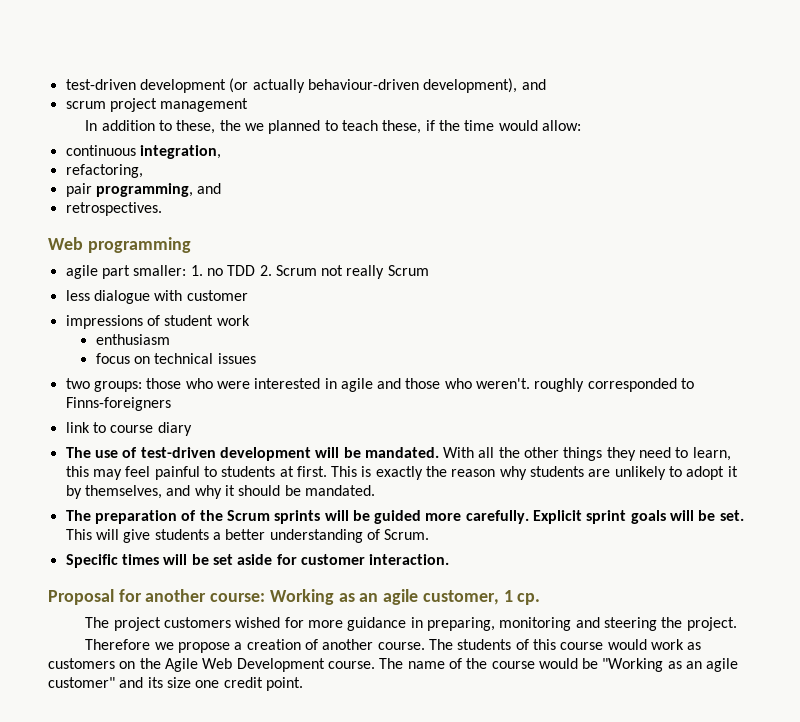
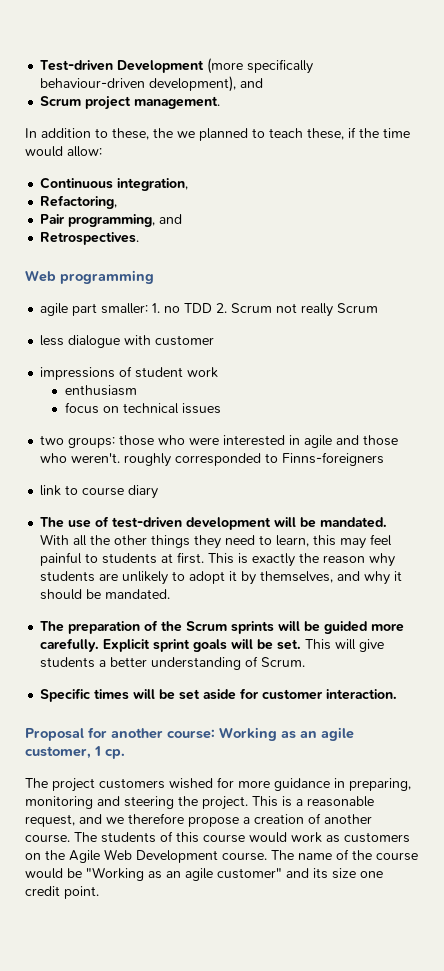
[65,78,305,93] test-driven development (or actually -> [40,58,314,74] Test-driven Development (more specifically
[65,98,249,112] scrum project management -> [40,96,221,110] Scrum project management.
[65,145,136,156] continuous -> [40,177,114,189] Continuous
[65,164,143,178] [65,183,92,197] refactoring, // pair -> [40,195,118,209] [40,214,66,224] Refactoring, // Pair
[65,202,162,216] retrospectives. -> [40,232,140,245] Retrospectives.
[85,639,174,650] // Therefore we -> [252,796,374,807] [25,813,184,827] This is a reasonable request, and we therefore

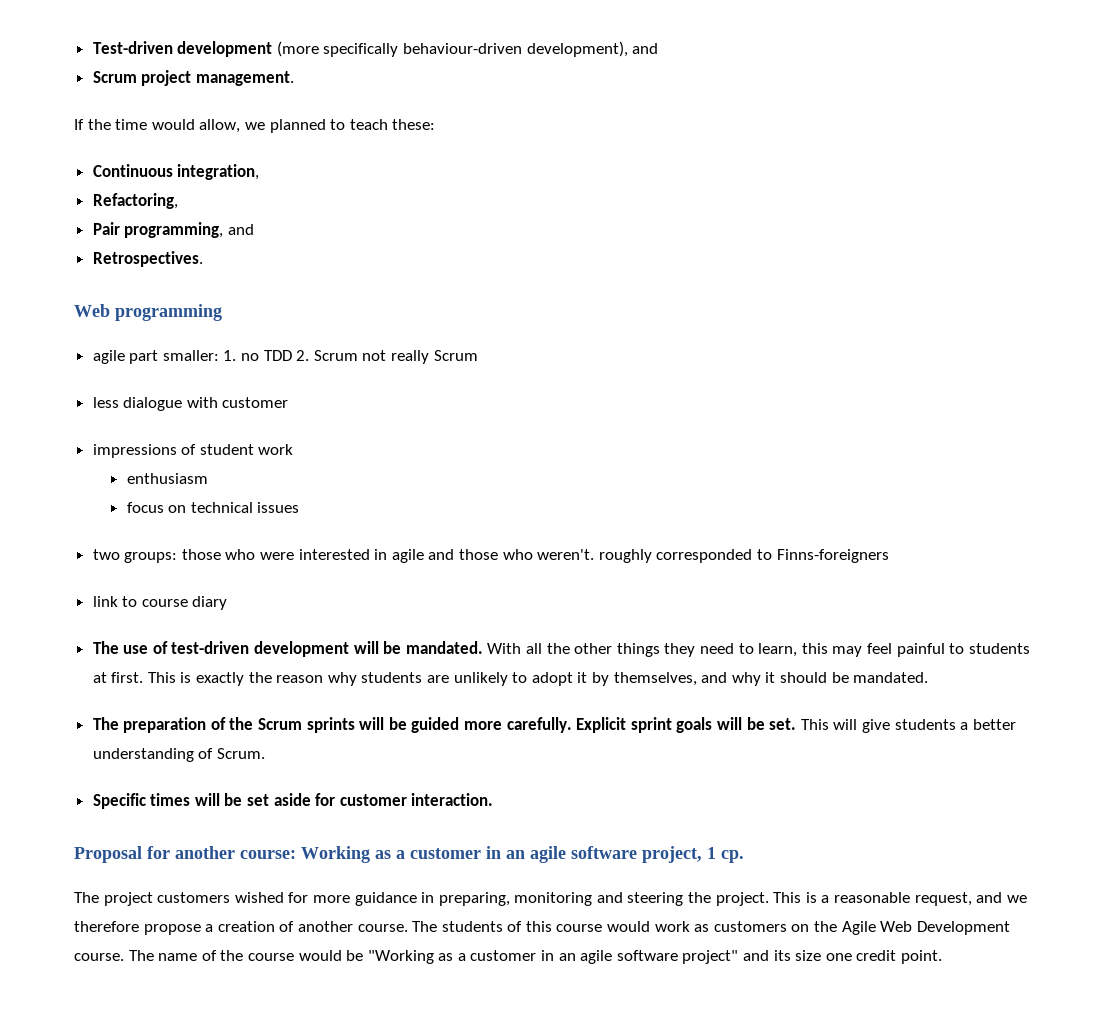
[117,60,205,73] Development -> [177,41,273,57] development
[25,127,410,141] [25,146,102,157] In addition to these, the we planned to teach these, if the time would allow: -> [74,119,436,133] If the time would allow, we planned to teach these:
[300,727,354,741] [25,746,91,759] an agile customer, -> [396,846,702,863] a customer in an agile software project,
[166,868,282,881] an agile customer" -> [457,950,739,964] a customer in an agile software project"

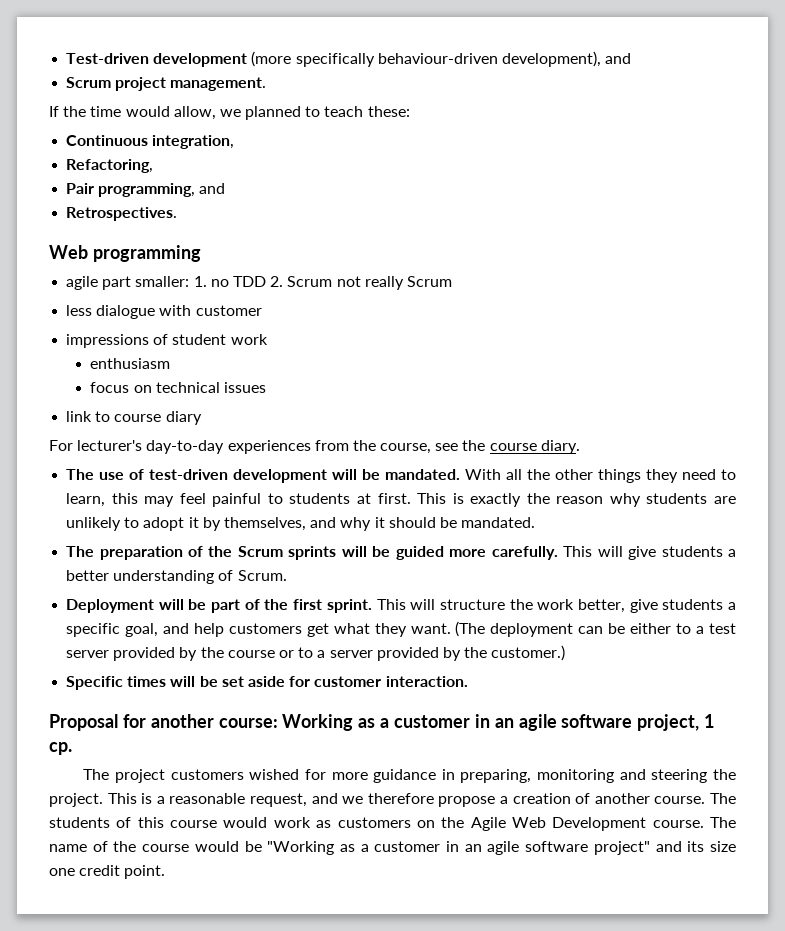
[92,549,889,563] [92,596,228,610] two groups: those who were interested in agile and those who weren't. roughly corresponded to Finns-foreigners // link to course diary -> [66,411,202,425] [49,440,580,454] link to course diary // For lecturer's day-to-day experiences from the course, see the course diary.
[576,717,797,733] Explicit sprint goals will be set. -> (558, 553) none
(265, 753) none -> [66,599,736,613] [66,621,737,637] [66,645,566,661] // Deployment will be part of the first sprint. This will structure the work better, give students a specific goal, and help customers get what they want. (The deployment can be either to a test server provided by the course or to a server provided by the customer.)

